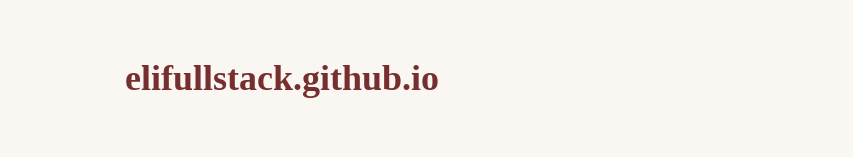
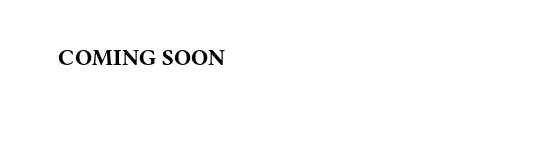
[125,65,439,98] elifullstack.github.io -> [58,50,226,66] COMING SOON

